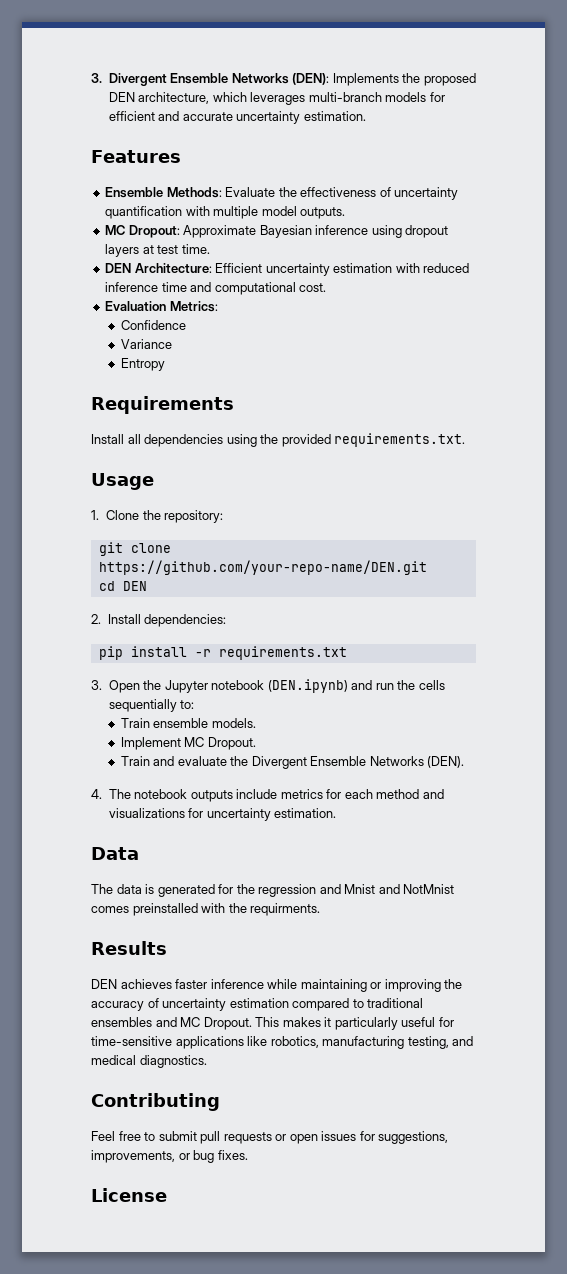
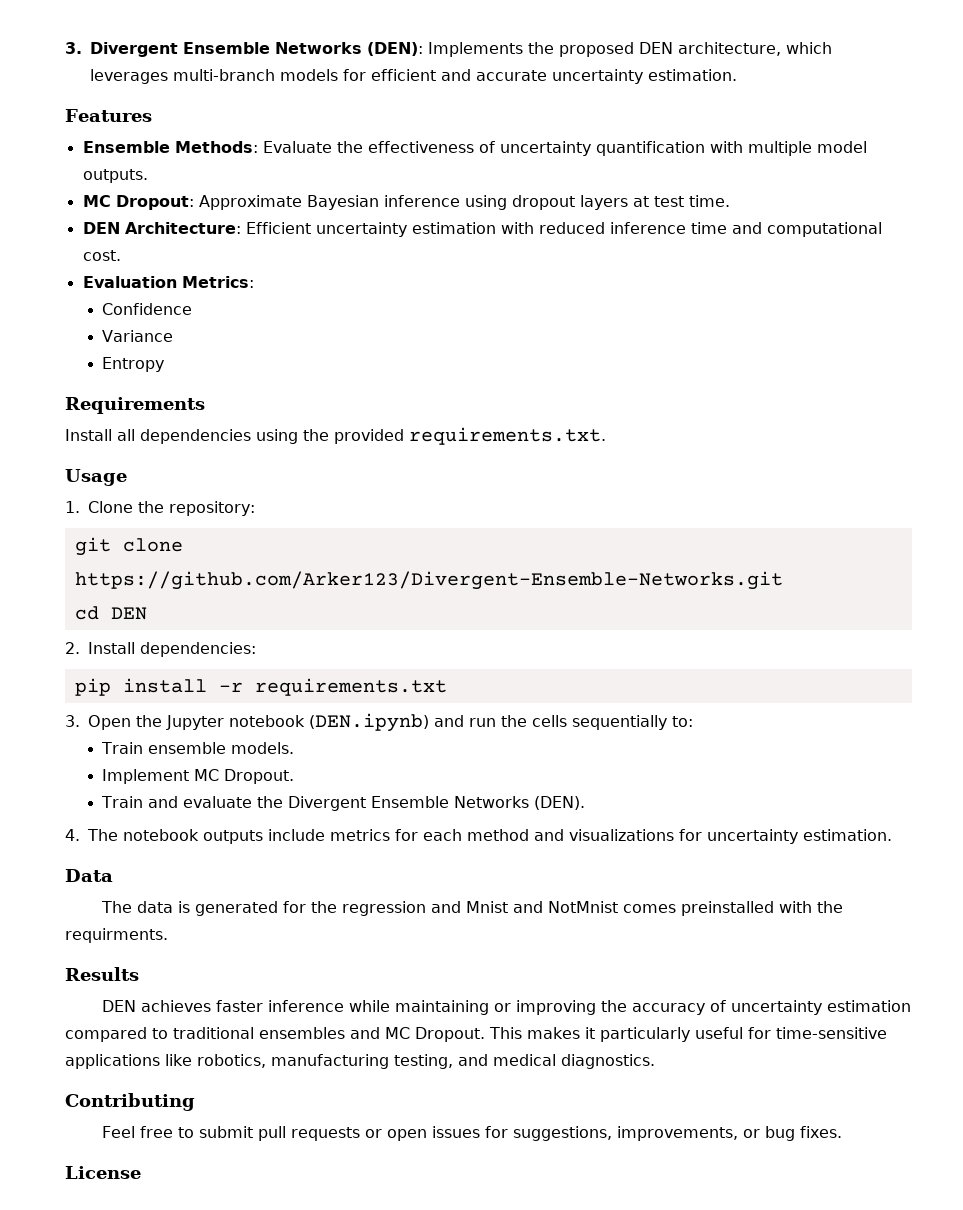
[98,560,427,575] https://github.com/your-repo-name/DEN.git -> [74,571,783,590] https://github.com/Arker123/Divergent-Ensemble-Networks.git

